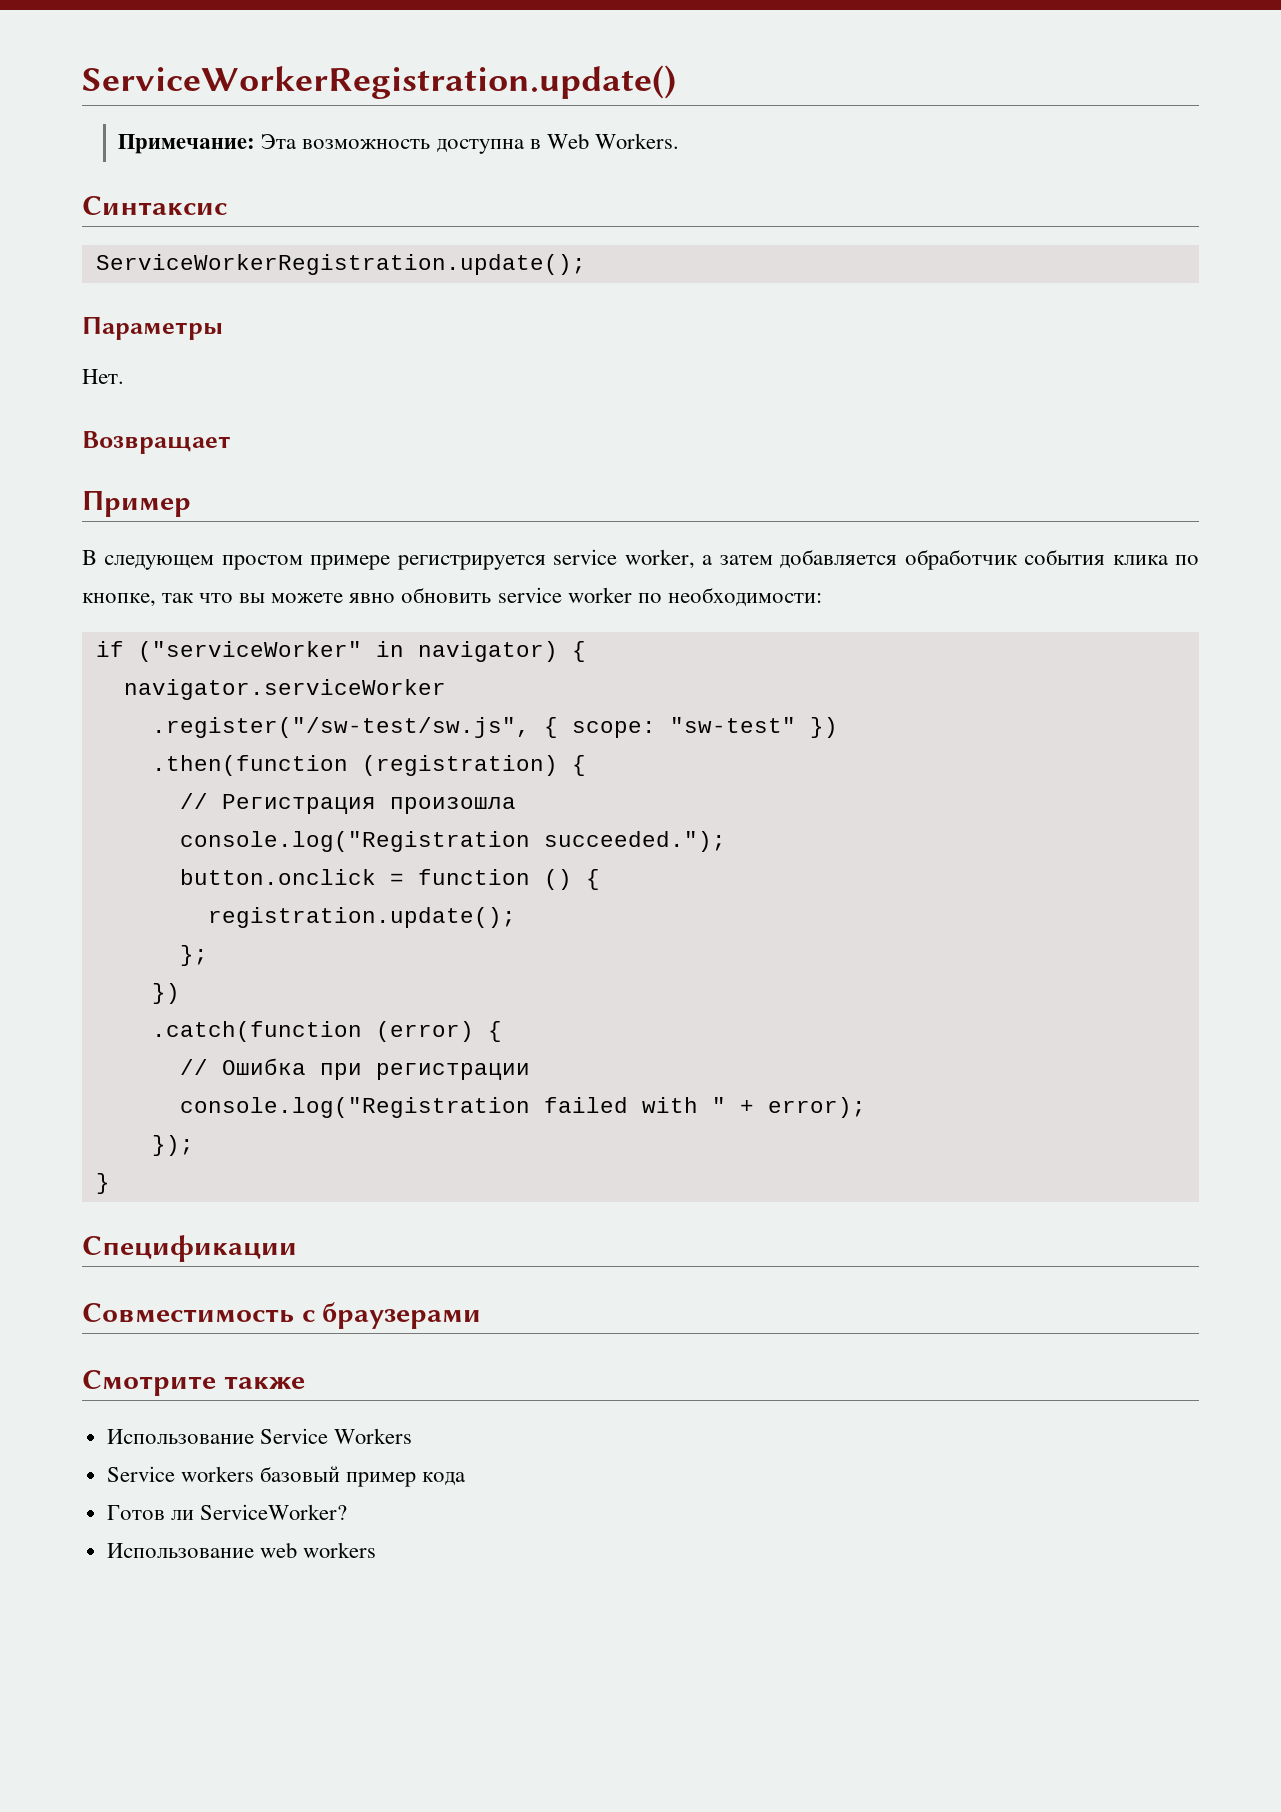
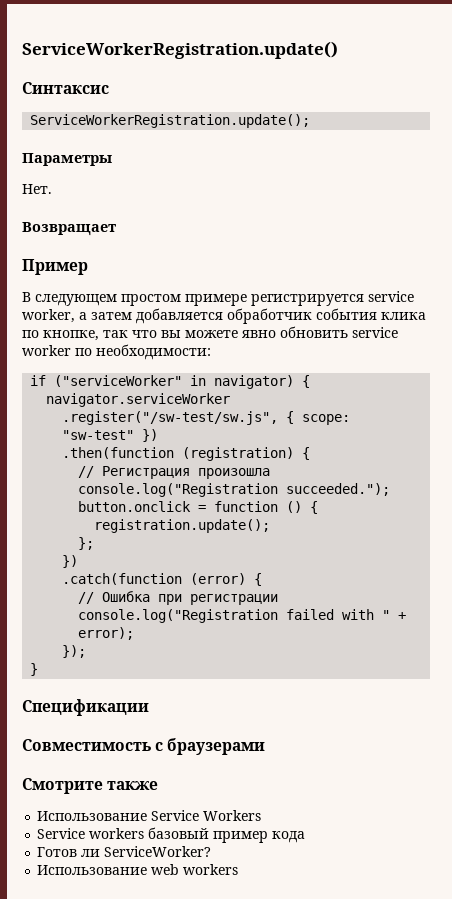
[118,133,679,154] // Примечание: Эта возможность доступна в Web Workers. -> (338, 50) none

